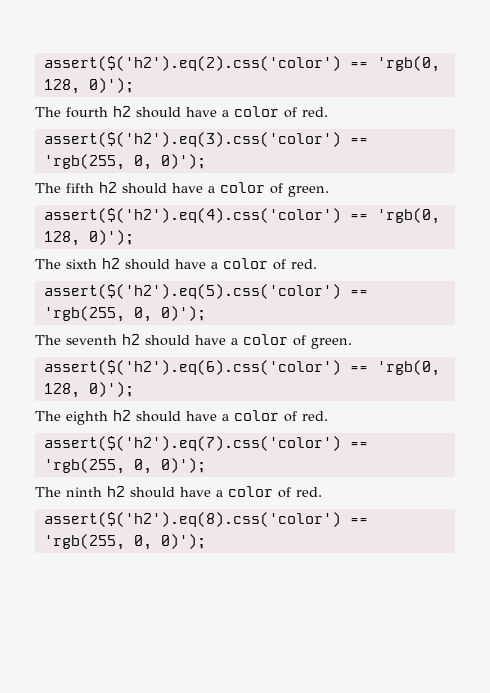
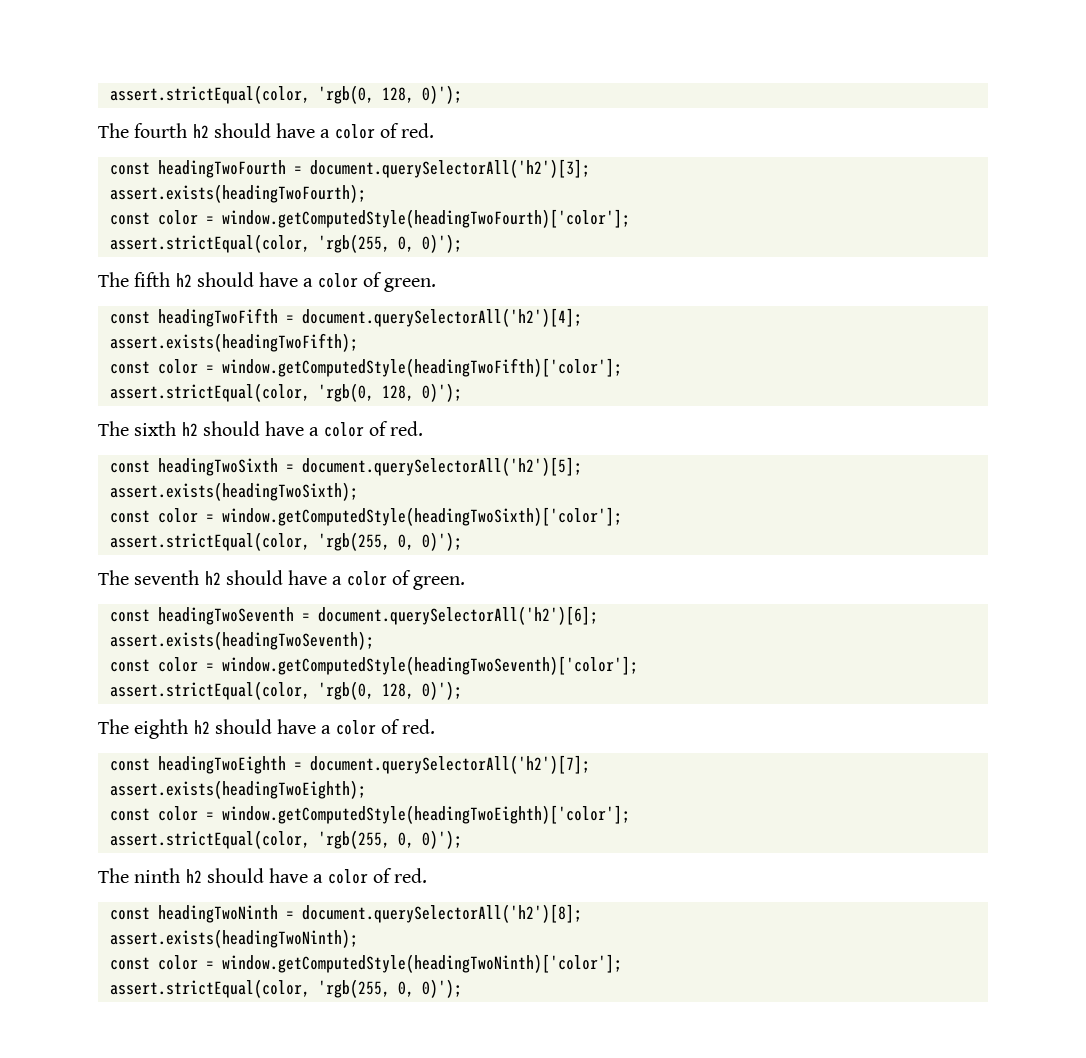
[43,56,368,71] assert($('h2').eq(2).css('color') == -> [109,85,310,104] assert.strictEqual(color,
[43,132,368,147] assert($('h2').eq(3).css('color') == -> [109,159,590,178] [109,184,366,203] [109,209,630,228] [109,234,310,253] const headingTwoFourth = document.querySelectorAll('h2')[3]; // assert.exists(headingTwoFourth); // const color = window.getComputedStyle(headingTwoFourth)['color']; // assert.strictEqual(color,
[43,208,368,223] assert($('h2').eq(4).css('color') == -> [109,308,582,327] [109,333,358,352] [109,358,622,377] [109,383,310,402] const headingTwoFifth = document.querySelectorAll('h2')[4]; // assert.exists(headingTwoFifth); // const color = window.getComputedStyle(headingTwoFifth)['color']; // assert.strictEqual(color,
[43,284,368,299] assert($('h2').eq(5).css('color') == -> [109,457,582,476] [109,482,358,501] [109,507,622,526] [109,532,310,551] const headingTwoSixth = document.querySelectorAll('h2')[5]; // assert.exists(headingTwoSixth); // const color = window.getComputedStyle(headingTwoSixth)['color']; // assert.strictEqual(color,
[43,360,368,375] assert($('h2').eq(6).css('color') == -> [109,606,598,625] [109,631,374,650] [109,656,638,675] [109,681,310,700] const headingTwoSeventh = document.querySelectorAll('h2')[6]; // assert.exists(headingTwoSeventh); // const color = window.getComputedStyle(headingTwoSeventh)['color']; // assert.strictEqual(color,
[43,436,368,451] assert($('h2').eq(7).css('color') == -> [109,755,590,774] [109,780,366,799] [109,805,630,824] [109,830,310,849] const headingTwoEighth = document.querySelectorAll('h2')[7]; // assert.exists(headingTwoEighth); // const color = window.getComputedStyle(headingTwoEighth)['color']; // assert.strictEqual(color,
[43,512,368,527] assert($('h2').eq(8).css('color') == -> [109,904,582,923] [109,929,358,948] [109,954,622,973] [109,979,310,998] const headingTwoNinth = document.querySelectorAll('h2')[8]; // assert.exists(headingTwoNinth); // const color = window.getComputedStyle(headingTwoNinth)['color']; // assert.strictEqual(color,

